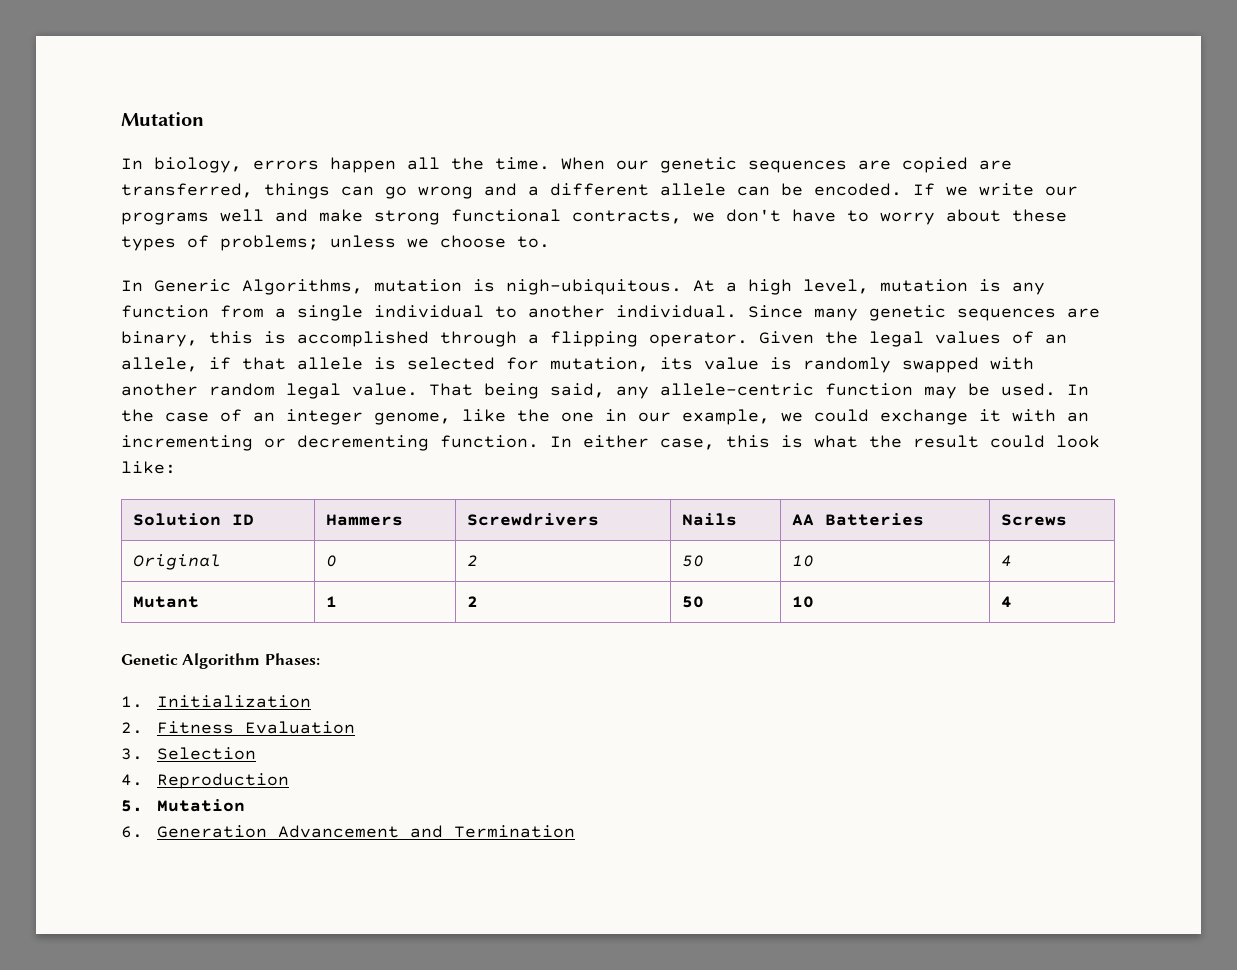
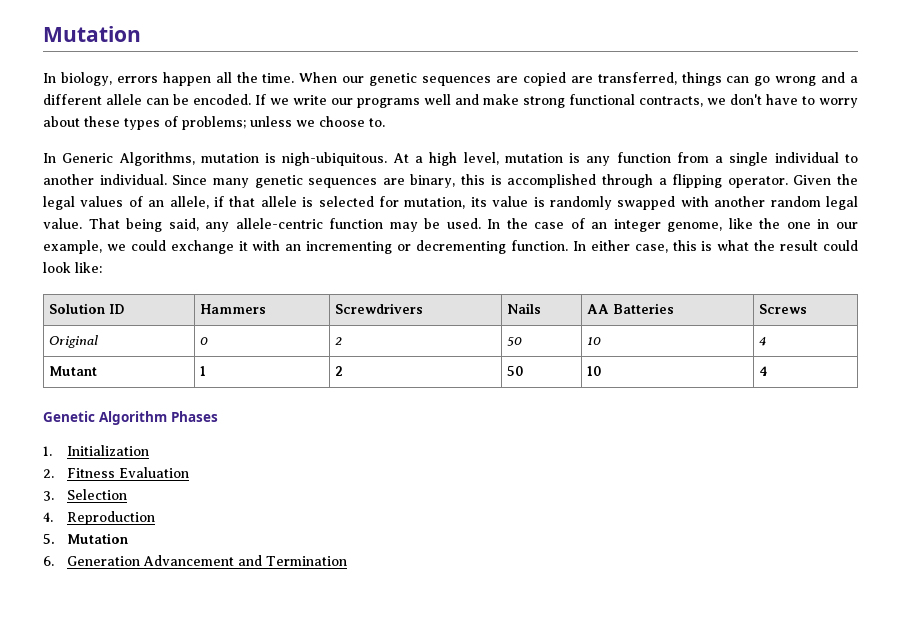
[264,653,320,665] Phases: -> [171,411,218,422] Phases

